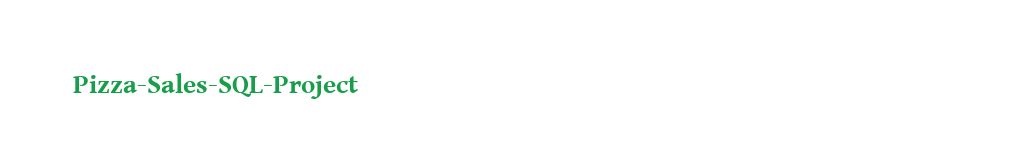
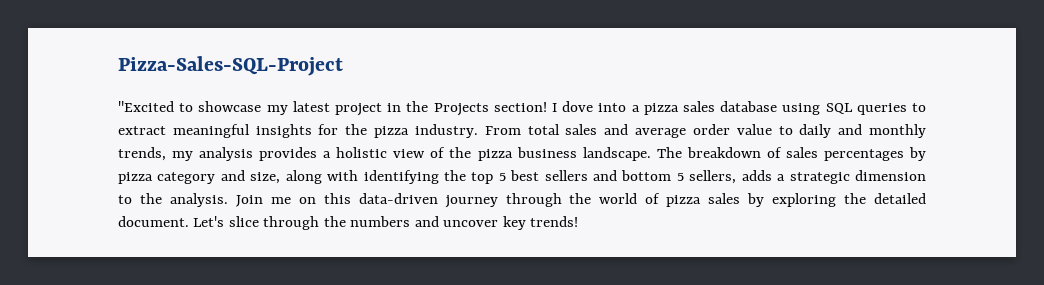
(358, 86) none -> [118,101,927,116] [118,124,927,138] [118,147,926,161] [118,170,927,184] [118,193,927,208] [118,216,579,230] // "Excited to showcase my latest project in the Projects section! I dove into a pizza sales database using SQL queries to extract meaningful insights for the pizza industry. From total sales and average order value to daily and monthly trends, my analysis provides a holistic view of the pizza business landscape. The breakdown of sales percentages by pizza category and size, along with identifying the top 5 best sellers and bottom 5 sellers, adds a strategic dimension to the analysis. Join me on this data-driven journey through the world of pizza sales by exploring the detailed document. Let's slice through the numbers and uncover key trends!

